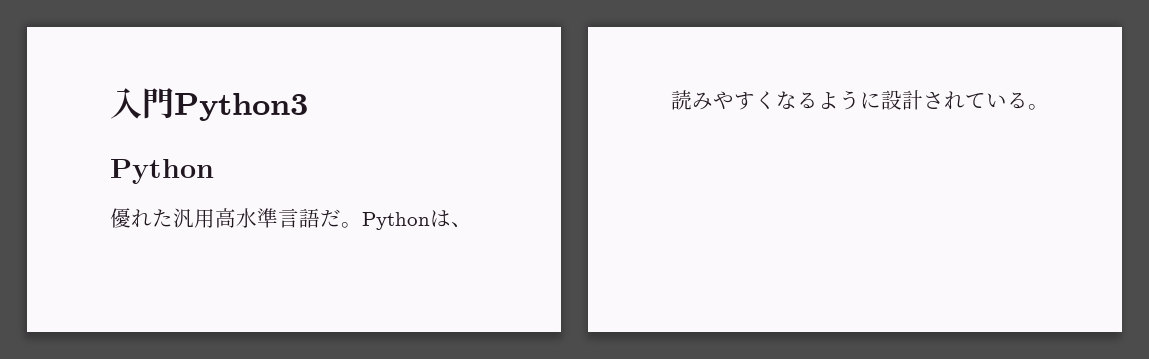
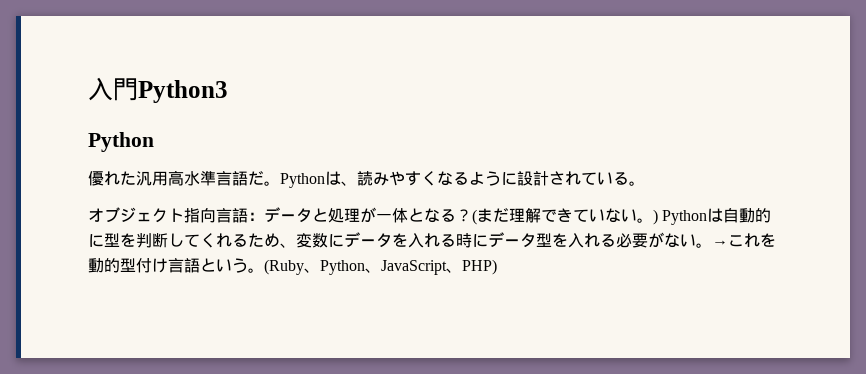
(1049, 107) none -> [88,207,772,225] [88,232,776,248] [88,258,497,275] // オブジェクト指向言語：データと処理が一体となる？(まだ理解できていない。) Pythonは自動的に型を判断してくれるため、変数にデータを入れる時にデータ型を入れる必要がない。→これを動的型付け言語という。(Ruby、Python、JavaScript、PHP)

